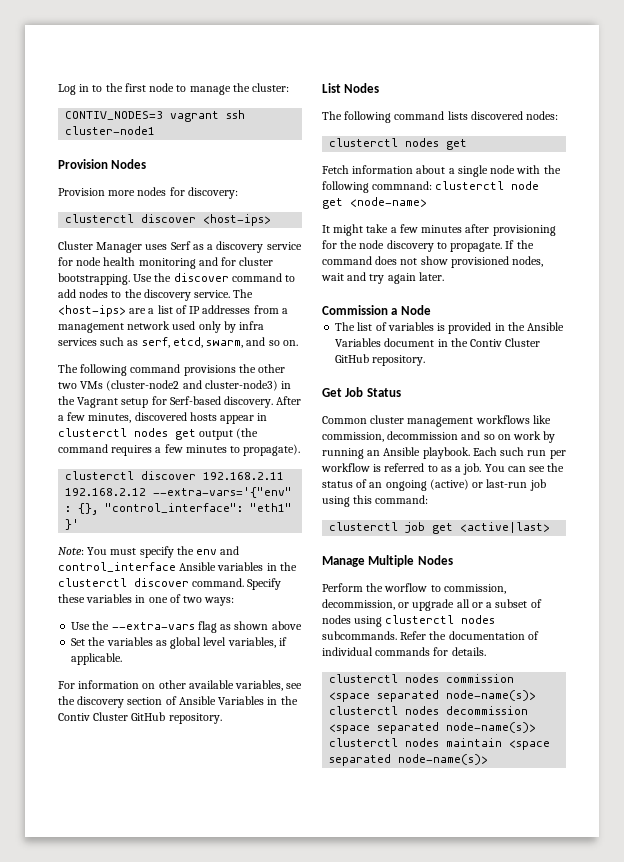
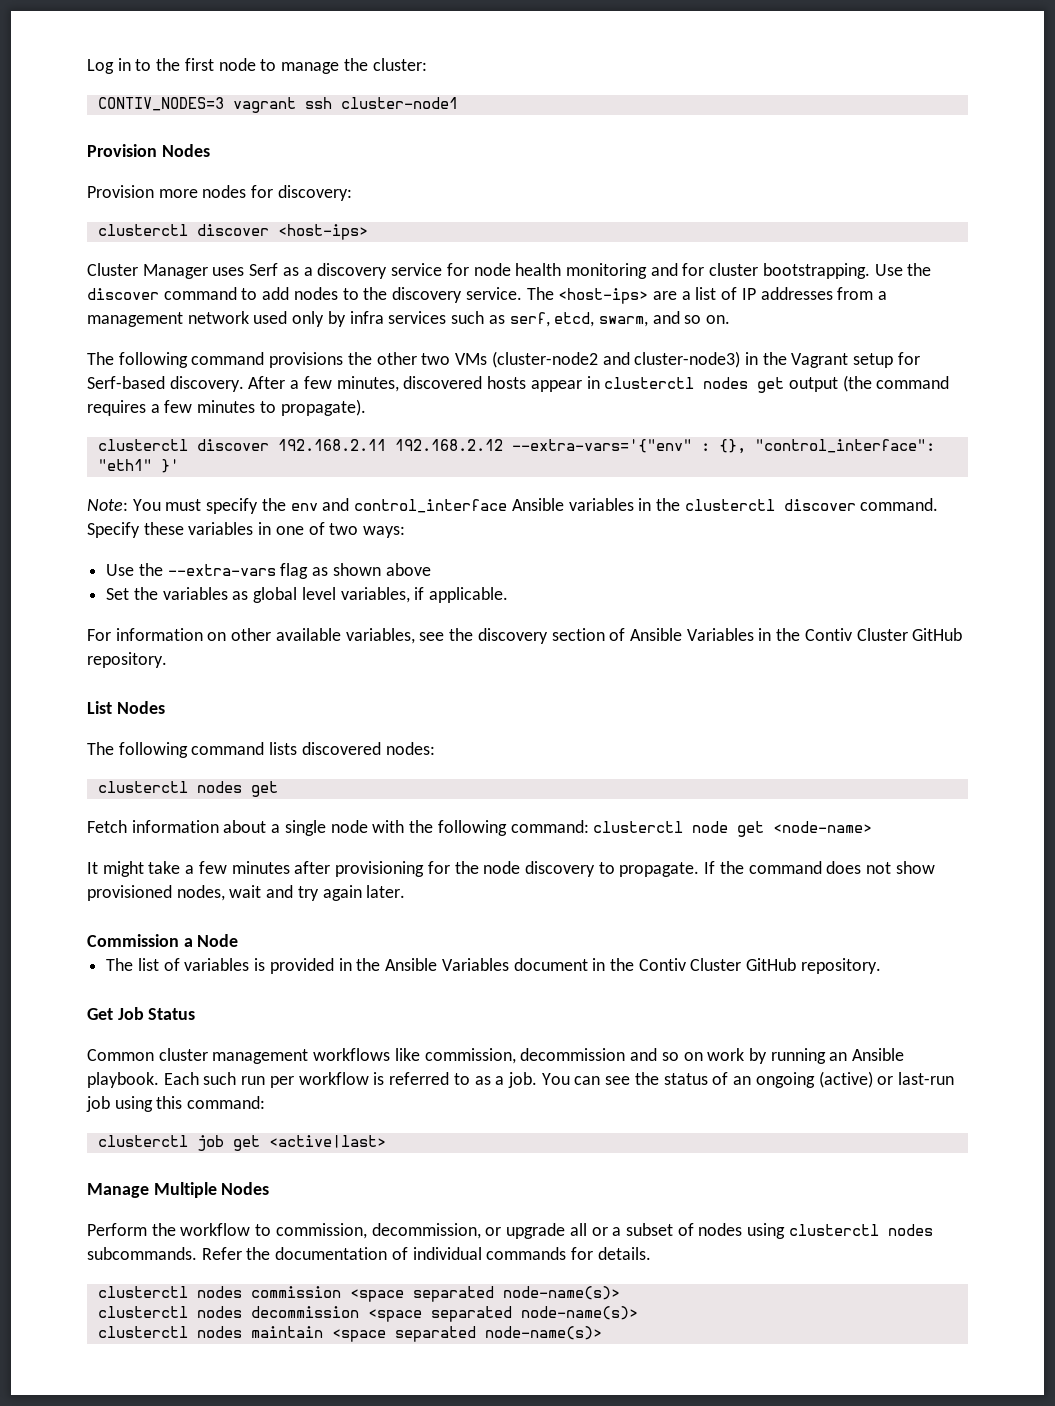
[372,181,433,190] commnand: -> [510,820,589,833] command:
[384,583,428,592] worflow -> [180,1223,251,1236] workflow

